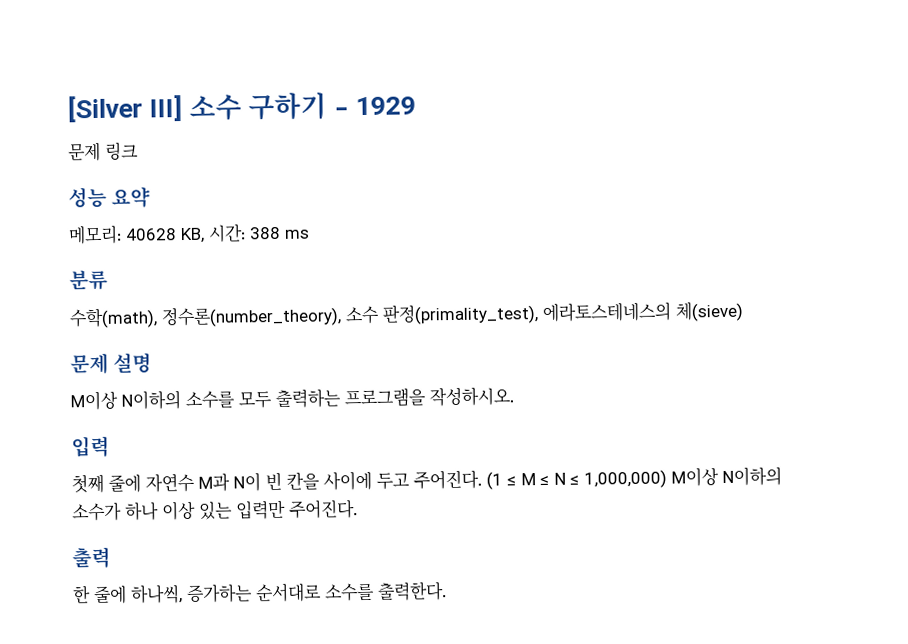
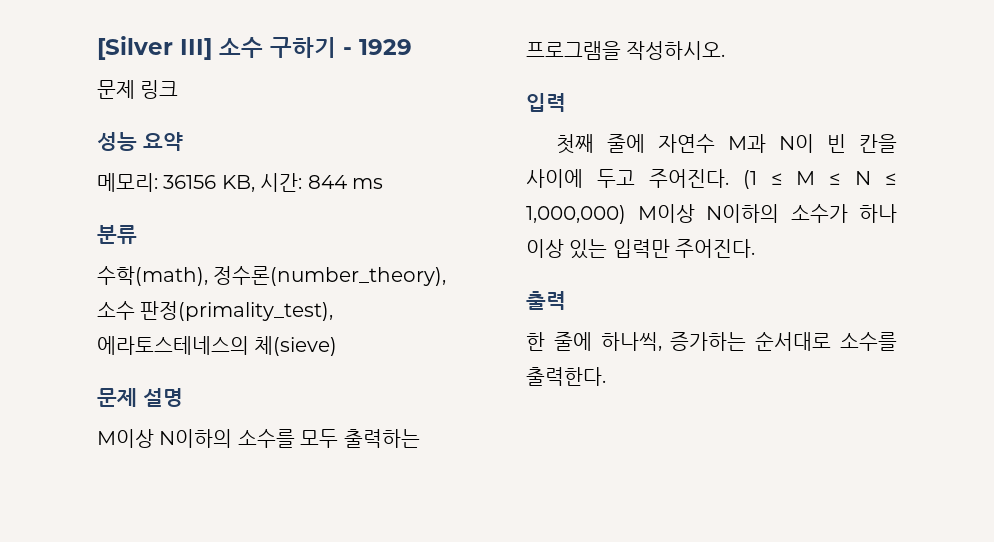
[125,228,177,241] 40628 -> [163,175,217,189] 36156
[249,226,281,240] 388 -> [307,175,347,189] 844

